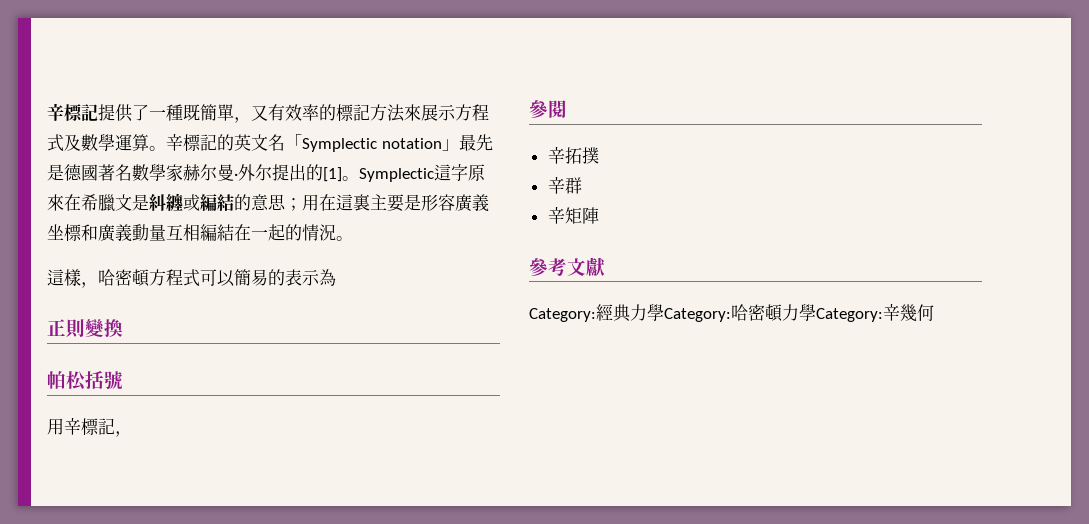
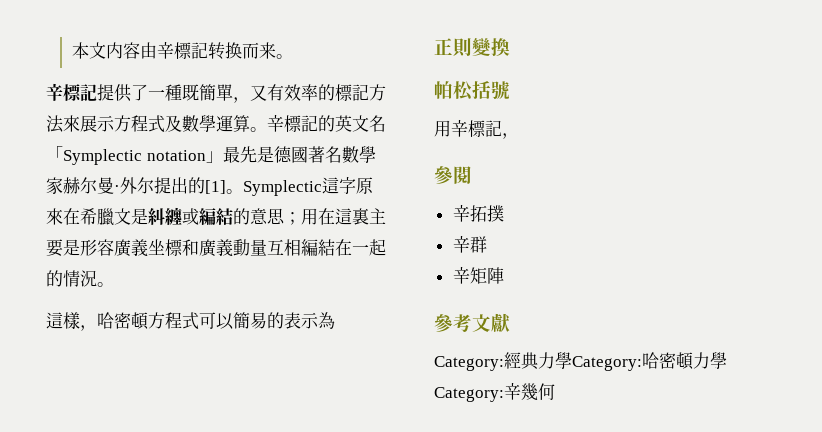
(47, 112) none -> [71,41,293,60] 本文内容由辛標記转换而来。 //

